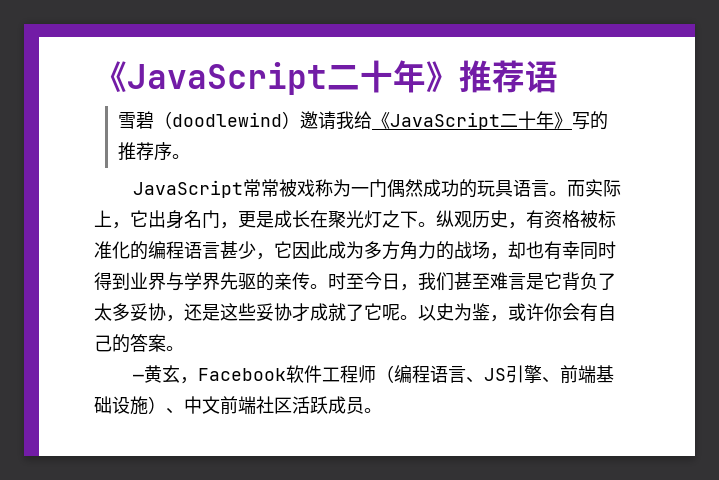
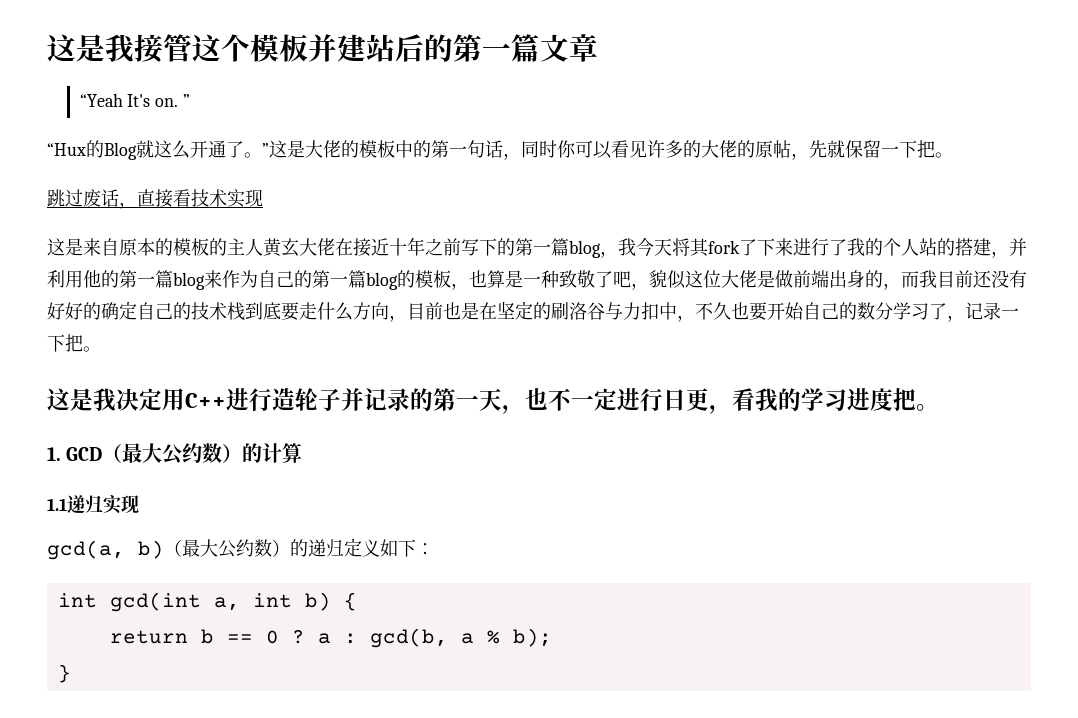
[94,60,558,95] [118,111,609,130] [118,142,191,161] [133,179,622,198] [94,210,616,229] [94,241,616,260] [94,272,616,291] [94,303,616,322] [94,334,184,353] [133,365,615,384] [94,396,382,415] 《JavaScript二十年》推荐语 // 雪碧（doodlewind）邀请我给《JavaScript二十年》写的推荐序。 // JavaScript常常被戏称为一门偶然成功的玩具语言。而实际上，它出身名门，更是成长在聚光灯之下。纵观历史，有资格被标准化的编程语言甚少，它因此成为多方角力的战场，却也有幸同时得到业界与学界先驱的亲传。时至今日，我们甚至难言是它背负了太多妥协，还是这些妥协才成就了它呢。以史为鉴，或许你会有自己的答案。 // —黄玄，Facebook软件工程师（编程语言、JS引擎、前端基础设施）、中文前端社区活跃成员。 -> [47,34,598,63] [79,93,191,107] [47,140,953,160] [47,189,263,209] [47,237,1027,258] [47,270,1027,290] [47,301,1019,322] [47,334,101,352] [47,388,939,414] [47,443,303,465] [47,495,139,514] [47,538,434,560] [57,592,357,612] [109,628,552,648] [57,664,71,683] 这是我接管这个模板并建站后的第一篇文章 // “Yeah It's on. ” // “Hux的Blog就这么开通了。”这是大佬的模板中的第一句话，同时你可以看见许多的大佬的原帖，先就保留一下把。 // 跳过废话，直接看技术实现 // 这是来自原本的模板的主人黄玄大佬在接近十年之前写下的第一篇blog，我今天将其fork了下来进行了我的个人站的搭建，并利用他的第一篇blog来作为自己的第一篇blog的模板，也算是一种致敬了吧，貌似这位大佬是做前端出身的，而我目前还没有好好的确定自己的技术栈到底要走什么方向，目前也是在坚定的刷洛谷与力扣中，不久也要开始自己的数分学习了，记录一下把。 // 这是我决定用C++进行造轮子并记录的第一天，也不一定进行日更，看我的学习进度把。 // 1. GCD（最大公约数）的计算 // 1.1递归实现 // gcd(a, b)（最大公约数）的递归定义如下： // int gcd(int a, int b) { // return b == 0 ? a : gcd(b, a % b); // }

